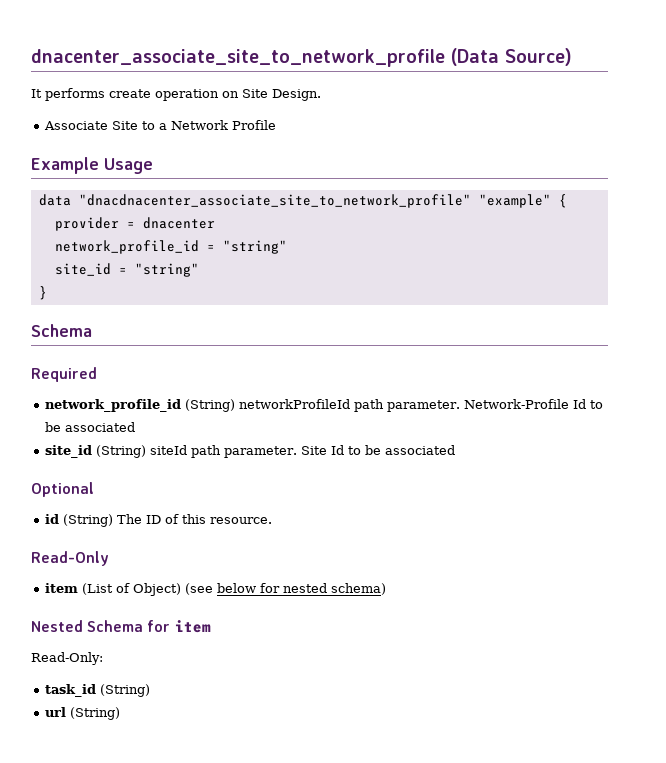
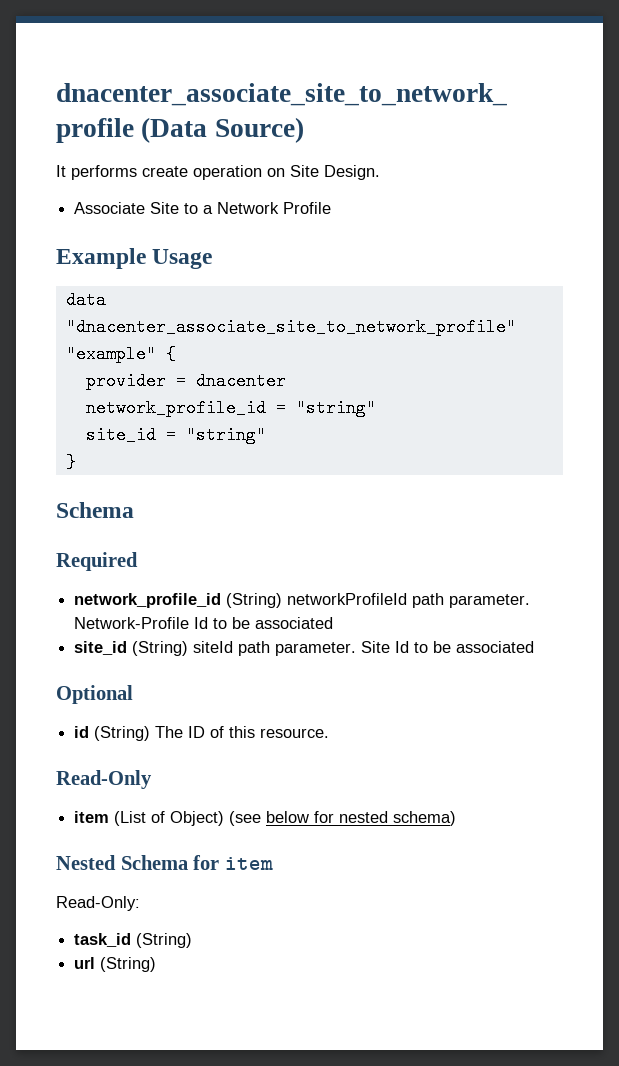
[78,194,471,208] "dnacdnacenter_associate_site_to_network_profile" -> [65,318,516,336] "dnacenter_associate_site_to_network_profile"

